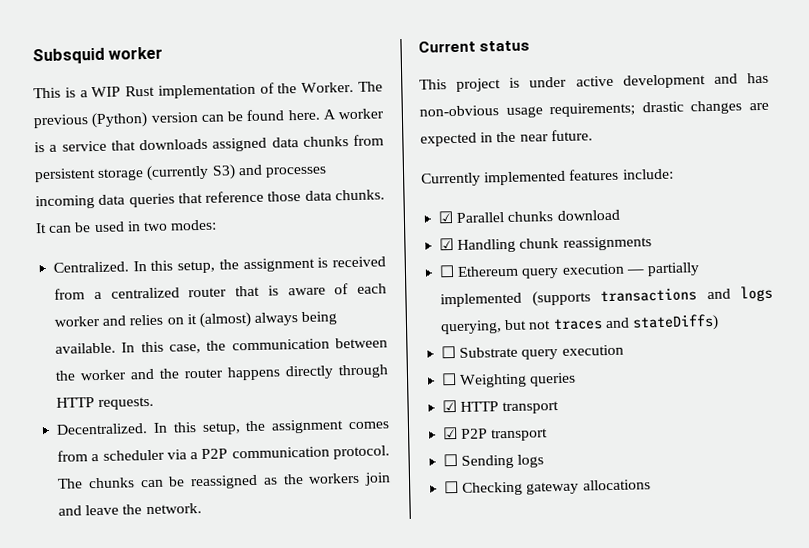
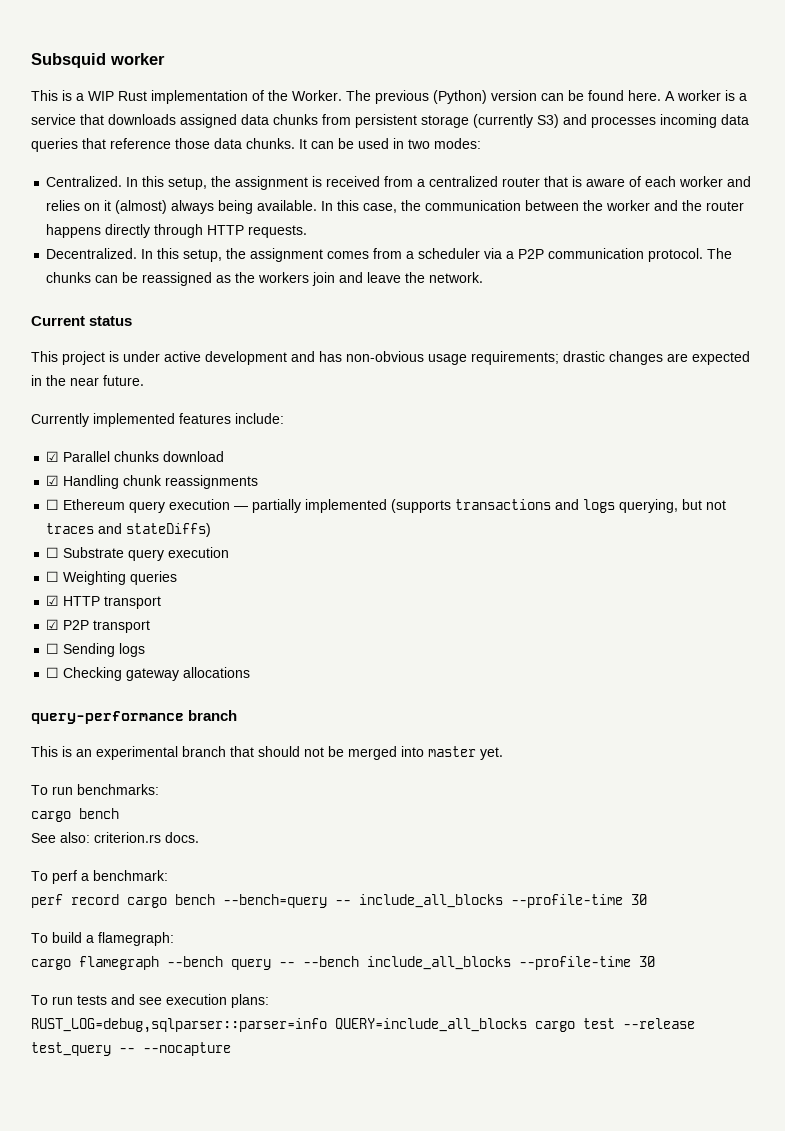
(651, 485) none -> [31,710,238,724] [31,746,503,760] [31,784,159,795] [31,808,119,822] [31,832,199,843] [31,870,168,884] [31,894,647,908] [31,932,174,946] [31,956,655,970] [31,994,269,1008] [31,1018,695,1033] [31,1042,231,1056] // query-performance branch // This is an experimental branch that should not be merged into master yet. // To run benchmarks: // cargo bench // See also: criterion.rs docs. // To perf a benchmark: // perf record cargo bench --bench=query -- include_all_blocks --profile-time 30 // To build a flamegraph: // cargo flamegraph --bench query -- --bench include_all_blocks --profile-time 30 // To run tests and see execution plans: // RUST_LOG=debug,sqlparser::parser=info QUERY=include_all_blocks cargo test --release test_query -- --nocapture

